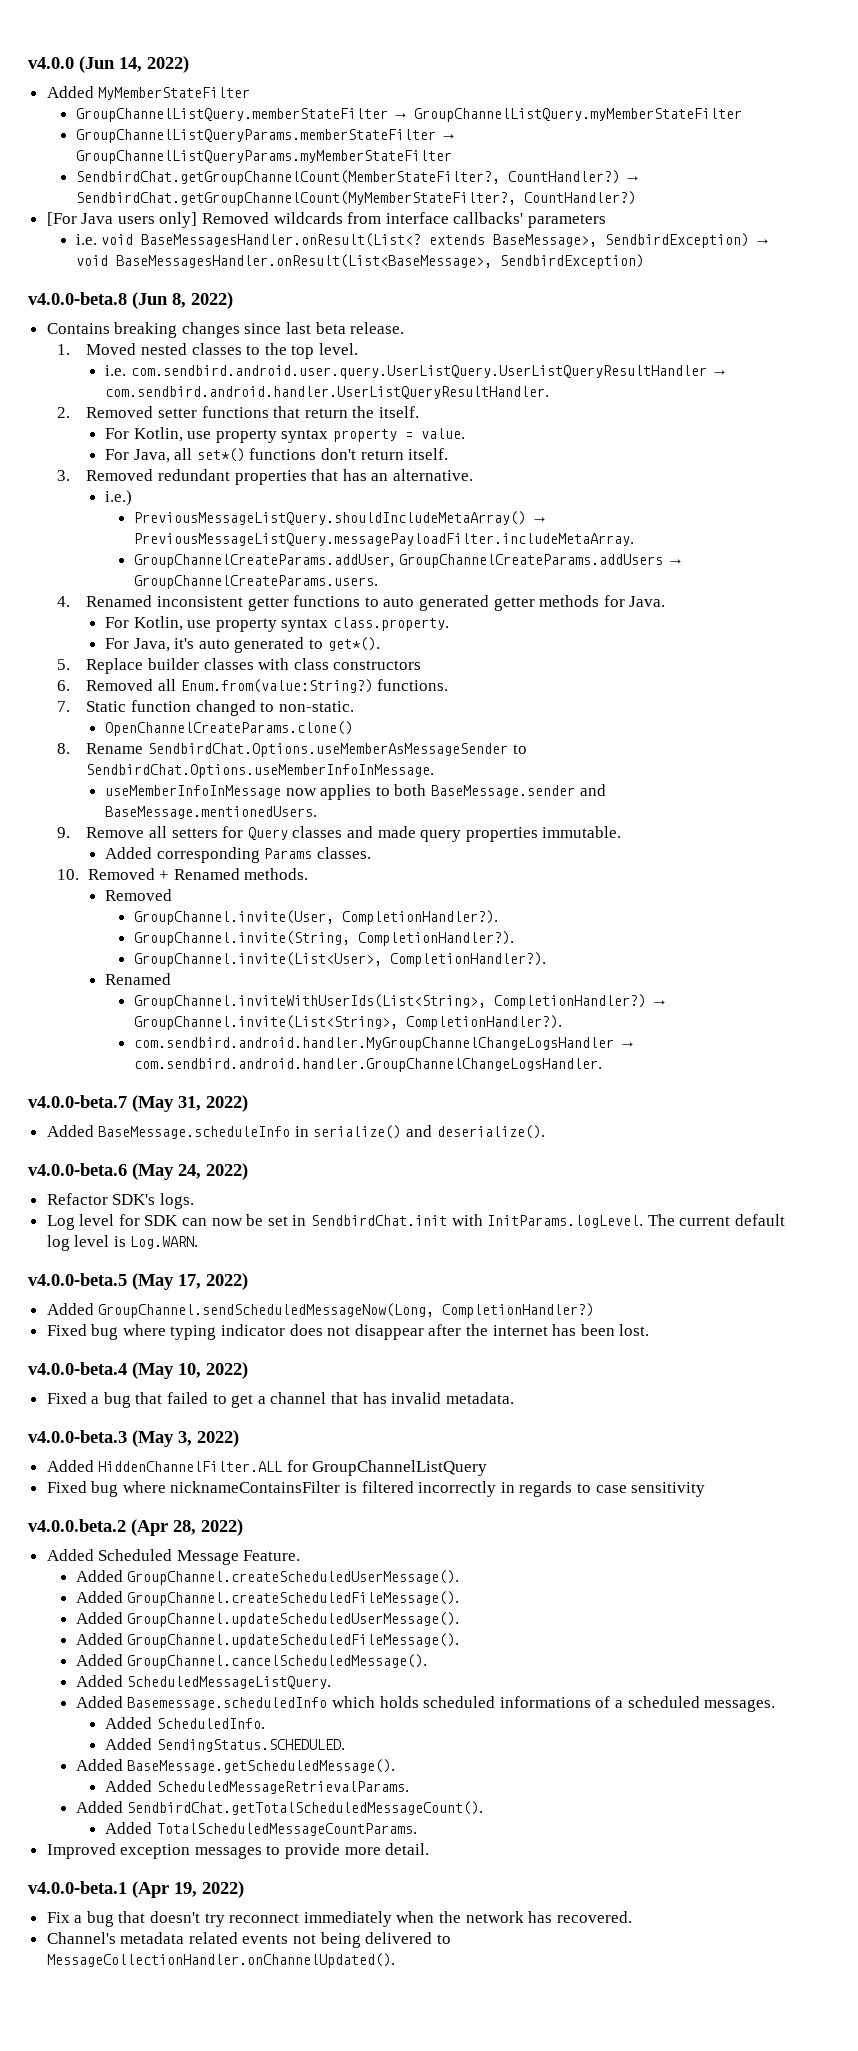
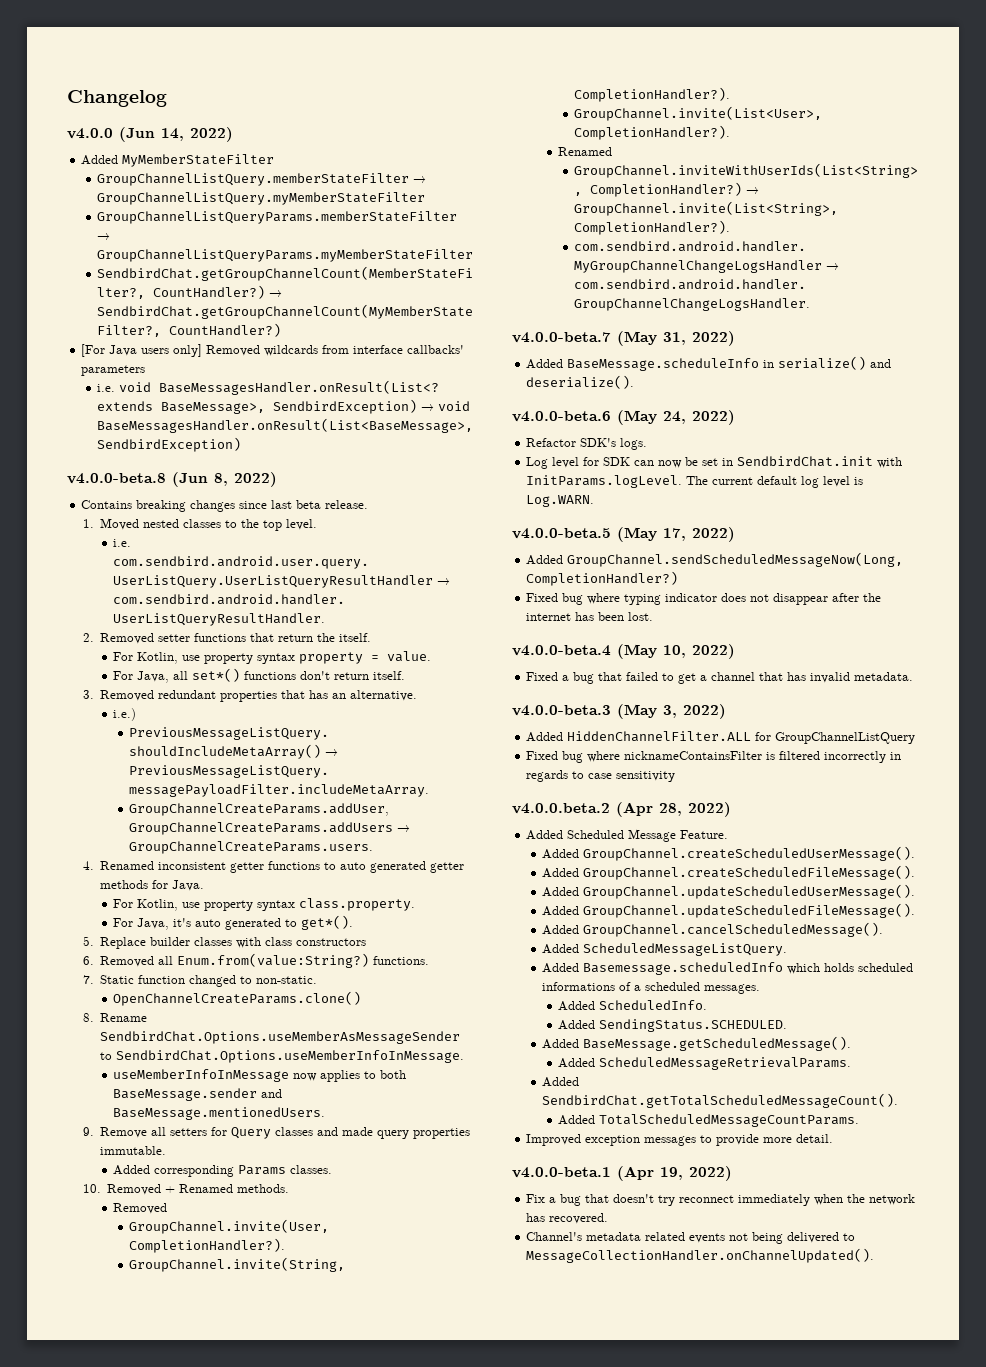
(28, 63) none -> [67,90,167,107] Changelog //

